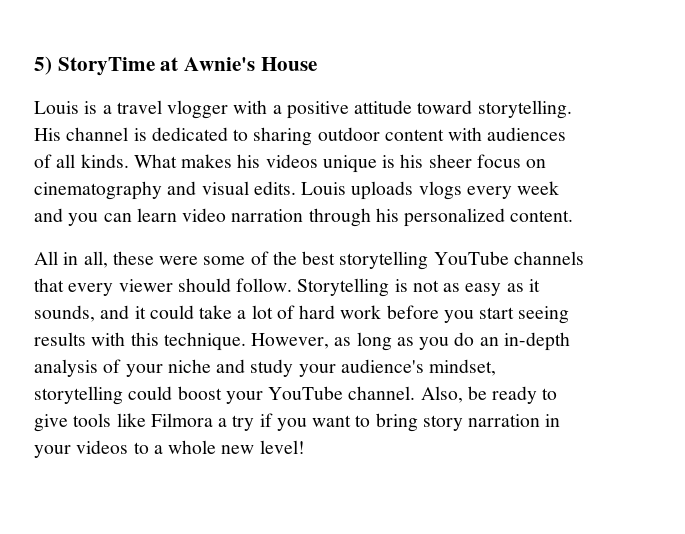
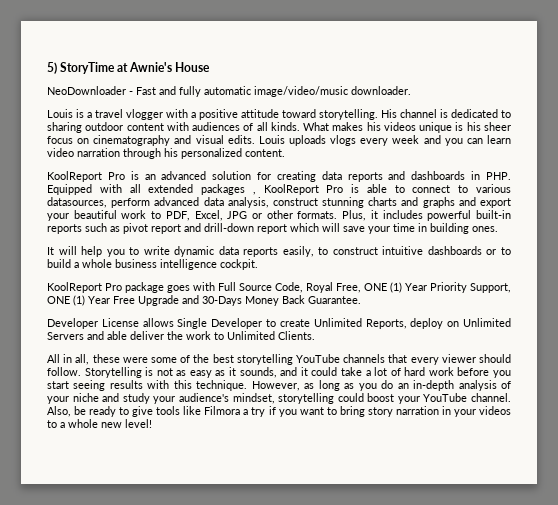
(317, 64) none -> [47,86,411,97] // NeoDownloader - Fast and fully automatic image/video/music downloader.
(574, 216) none -> [47,171,512,182] [47,184,512,195] [47,197,512,208] [47,210,512,221] [47,223,498,234] [47,246,512,257] [47,259,258,270] [47,282,511,293] [47,295,361,306] [47,318,511,329] [47,331,315,340] // KoolReport Pro is an advanced solution for creating data reports and dashboards in PHP. Equipped with all extended packages , KoolReport Pro is able to connect to various datasources, perform advanced data analysis, construct stunning charts and graphs and export your beautiful work to PDF, Excel, JPG or other formats. Plus, it includes powerful built-in reports such as pivot report and drill-down report which will save your time in building ones. // It will help you to write dynamic data reports easily, to construct intuitive dashboards or to build a whole business intelligence cockpit. // KoolReport Pro package goes with Full Source Code, Royal Free, ONE (1) Year Priority Support, ONE (1) Year Free Upgrade and 30-Days Money Back Guarantee. // Developer License allows Single Developer to create Unlimited Reports, deploy on Unlimited Servers and able deliver the work to Unlimited Clients.

